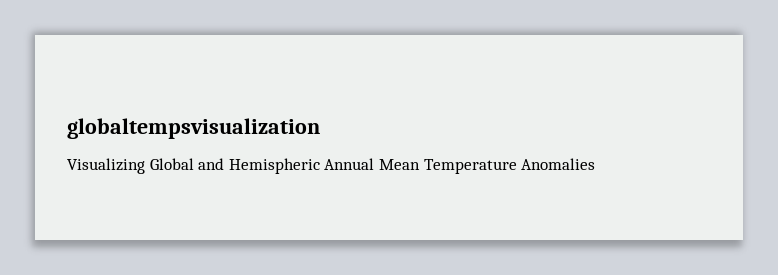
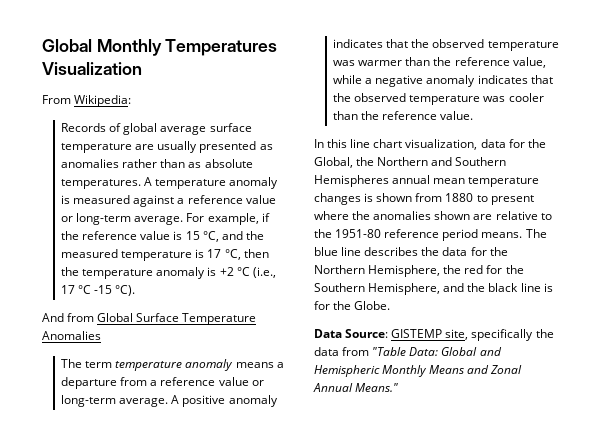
[67,118,320,139] [67,158,596,174] globaltempsvisualization // Visualizing Global and Hemispheric Annual Mean Temperature Anomalies -> [42,39,278,56] [42,62,142,75] [42,95,132,107] [61,123,252,135] [61,141,273,153] [61,159,253,168] [61,177,279,189] [61,195,276,207] [61,213,270,225] [61,231,264,242] [61,249,269,261] [61,267,276,279] [61,285,136,296] [42,313,257,325] [42,331,101,340] [61,359,284,371] [61,377,264,389] [61,395,278,407] [333,39,559,51] [333,57,546,68] [333,75,553,87] [333,93,544,105] [333,111,474,120] [314,139,546,150] [314,157,507,168] [314,175,540,187] [314,193,534,205] [314,211,552,220] [314,229,547,241] [314,247,508,256] [314,265,524,277] [314,283,553,295] [314,301,391,310] [314,329,554,341] [314,347,502,356] [314,365,523,377] [313,383,399,392] Global Monthly Temperatures Visualization // From Wikipedia: // Records of global average surface temperature are usually presented as anomalies rather than as absolute temperatures. A temperature anomaly is measured against a reference value or long-term average. For example, if the reference value is 15 °C, and the measured temperature is 17 °C, then the temperature anomaly is +2 °C (i.e., 17 °C -15 °C). // And from Global Surface Temperature Anomalies // The term temperature anomaly means a departure from a reference value or long-term average. A positive anomaly indicates that the observed temperature was warmer than the reference value, while a negative anomaly indicates that the observed temperature was cooler than the reference value. // In this line chart visualization, data for the Global, the Northern and Southern Hemispheres annual mean temperature changes is shown from 1880 to present where the anomalies shown are relative to the 1951-80 reference period means. The blue line describes the data for the Northern Hemisphere, the red for the Southern Hemisphere, and the black line is for the Globe. // Data Source: GISTEMP site, specifically the data from "Table Data: Global and Hemispheric Monthly Means and Zonal Annual Means."

